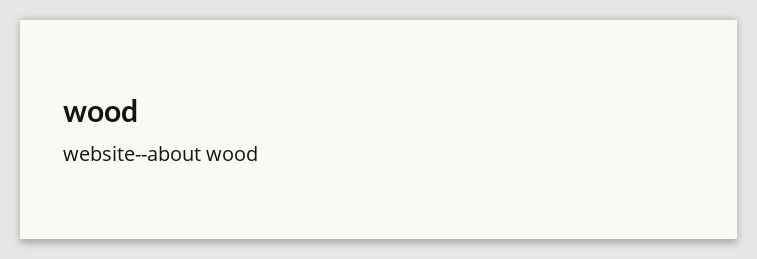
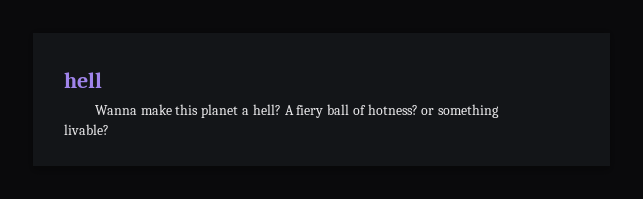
[63,99,138,122] [63,145,259,161] wood // website--about wood -> [64,72,102,88] [94,104,500,118] [64,124,109,135] hell // Wanna make this planet a hell? A fiery ball of hotness? or something livable?

